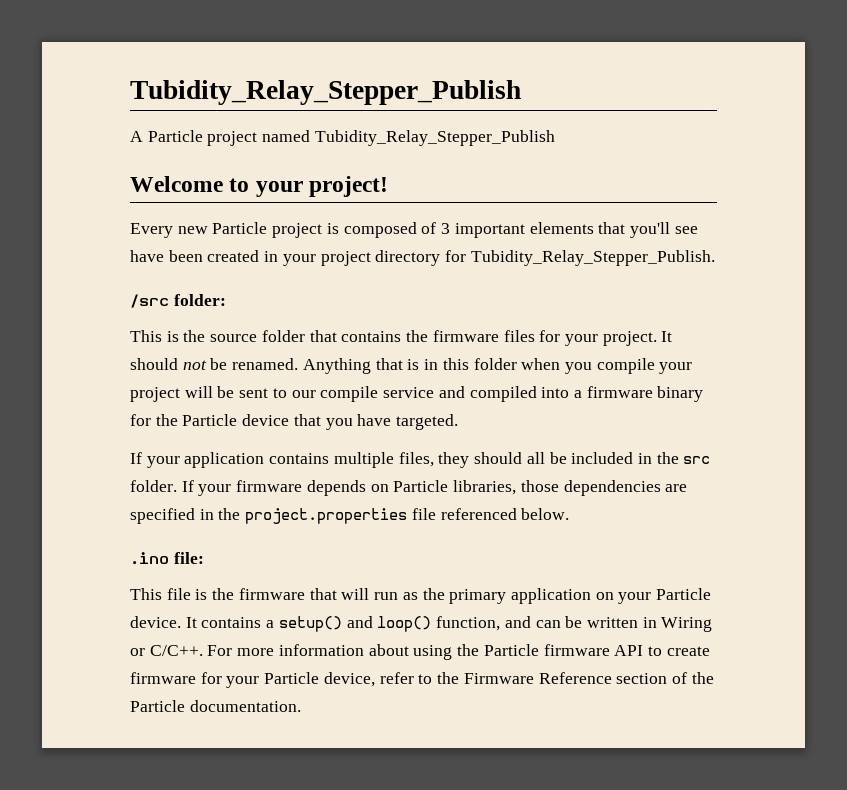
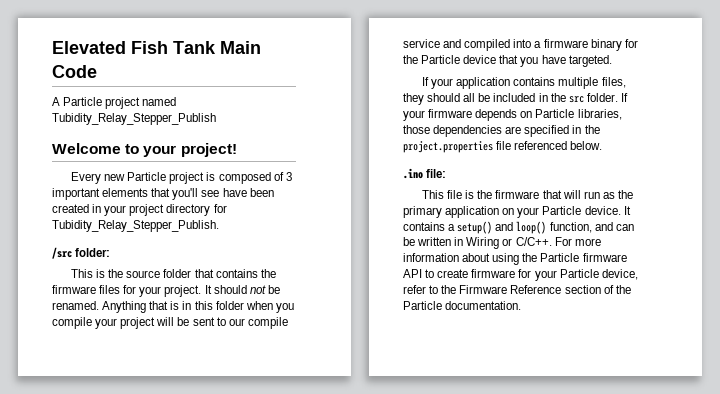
[130,80,521,105] Tubidity_Relay_Stepper_Publish -> [52,41,261,54] [52,65,97,78] Elevated Fish Tank Main Code

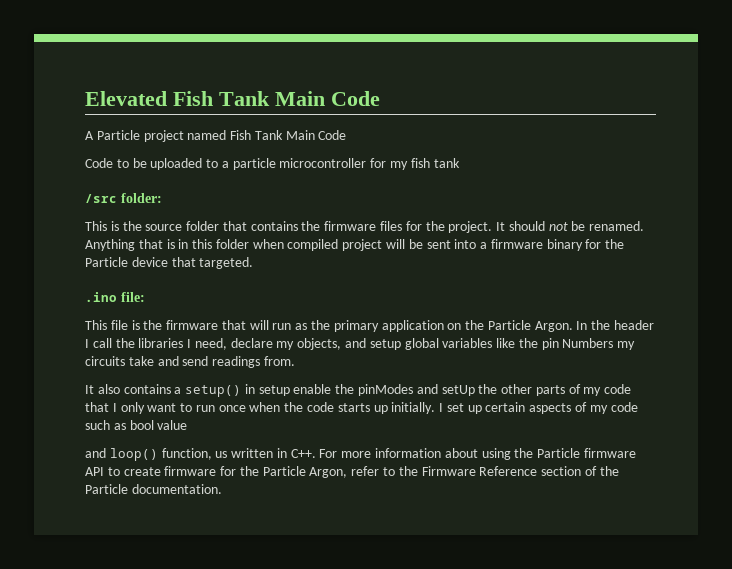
[52,113,216,125] [52,143,237,157] [70,172,292,184] [52,188,274,200] [52,204,227,216] [52,220,219,232] Tubidity_Relay_Stepper_Publish // Welcome to your project! // Every new Particle project is composed of 3 important elements that you'll see have been created in your project directory for Tubidity_Relay_Stepper_Publish. -> [230,130,347,140] [85,158,460,170] Fish Tank Main Code // Code to be uploaded to a particle microcontroller for my fish tank
[139,286,162,297] your -> [425,221,445,231] the
[275,303,294,313] [52,317,118,329] you compile your -> [287,239,339,251] compiled
[216,317,288,329] [403,39,511,51] to our compile service and compiled -> (451, 244) none
[520,55,566,67] you have -> (196, 262) none
[421,77,626,89] [403,93,628,105] [403,109,622,121] [403,125,600,137] [403,141,603,153] // If your application contains multiple files, they should all be included in the src folder. If your firmware depends on Particle libraries, those dependencies are specified in the project.properties file referenced below. -> (254, 263) none
[517,206,631,218] [403,221,634,234] [403,237,552,249] your Particle device. It contains a setup() and loop() function, and can be written in Wiring or C/C++. -> [465,320,655,332] [85,338,636,350] [85,356,295,368] [85,384,632,397] [85,402,638,414] [85,420,188,430] [85,448,316,461] the Particle Argon. In the header I call the libraries I need, declare my objects, and setup global variables like the pin Numbers my circuits take and send readings from. // It also contains a setup() in setup enable the pinModes and setUp the other parts of my code that I only want to run once when the code starts up initially. I set up certain aspects of my code such as bool value // and loop() function, us written in C++.
[534,269,638,281] your Particle device, -> [239,466,348,478] the Particle Argon,

